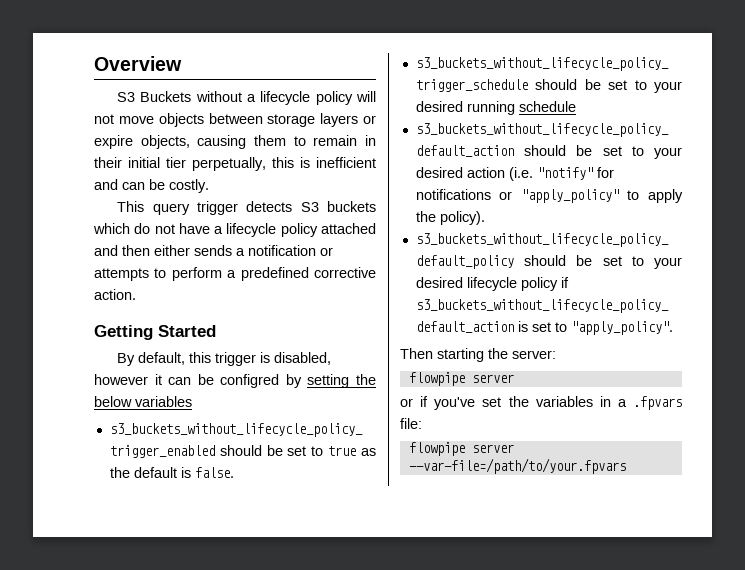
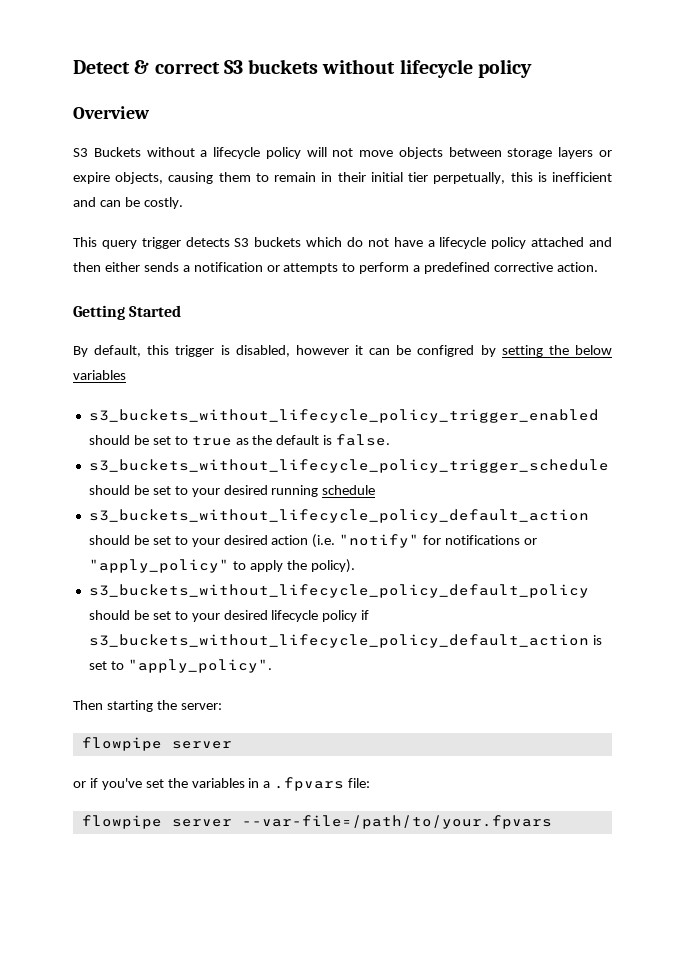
(94, 63) none -> [73,59,532,78] Detect & correct S3 buckets without lifecycle policy //

